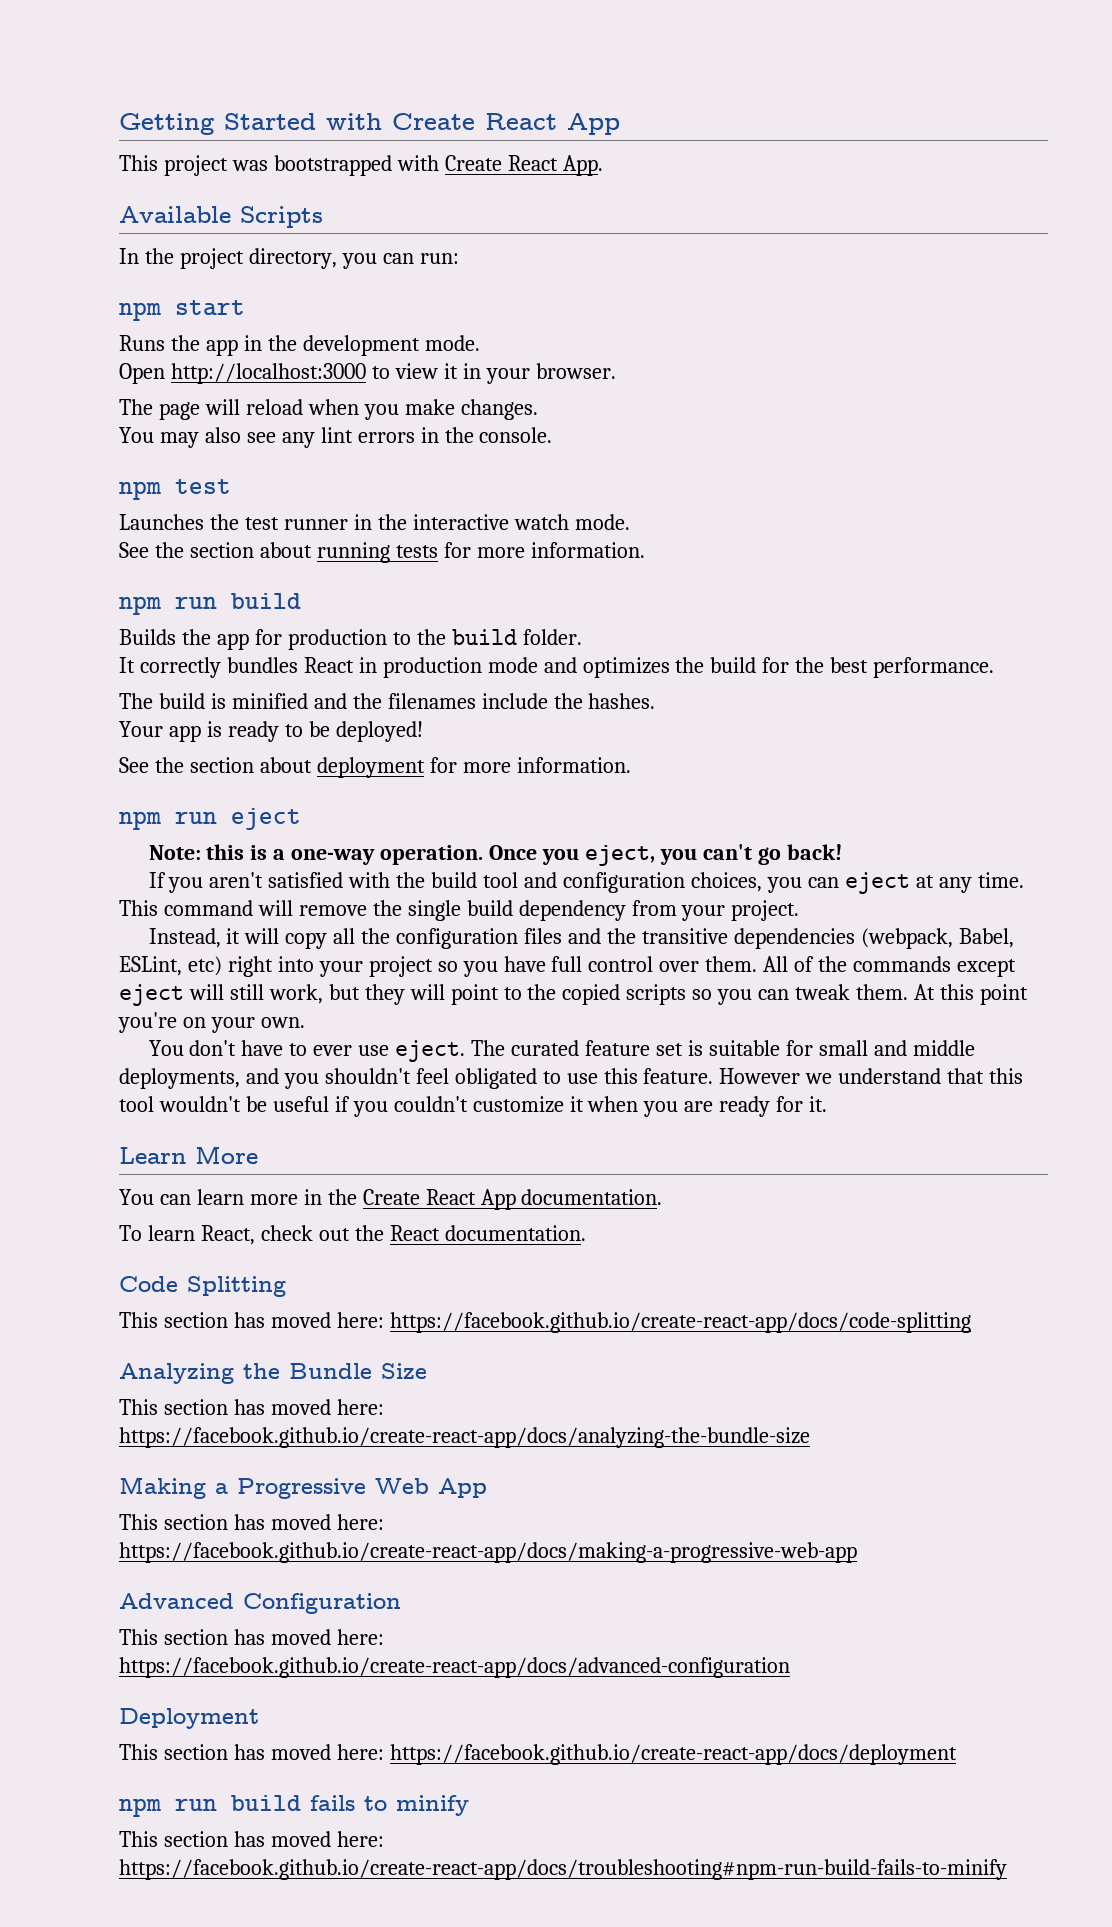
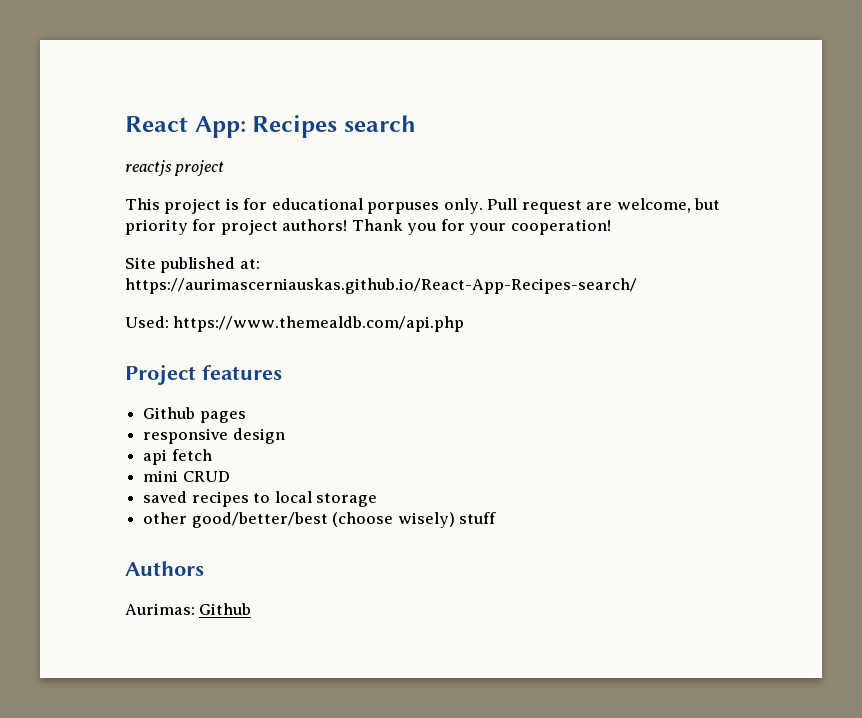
[119,113,620,135] [119,155,603,176] [119,206,323,228] [119,248,459,269] [119,300,245,321] [119,335,480,356] [119,363,616,384] [119,399,538,420] [119,427,553,448] [119,479,231,500] [119,514,630,530] [119,542,645,563] [119,593,301,615] [119,629,582,650] [119,657,995,678] [119,693,656,709] [119,721,423,742] [119,757,631,778] [119,808,301,830] [148,844,842,866] [148,872,1024,894] [119,900,800,921] [148,928,1014,949] [119,956,1016,977] [119,984,1028,1006] [118,1012,305,1033] [148,1040,975,1062] [119,1068,1024,1089] [119,1096,828,1117] [119,1146,258,1164] [119,1189,663,1210] [119,1225,586,1245] [119,1276,286,1297] [119,1312,971,1333] [119,1363,427,1384] [119,1399,384,1415] [119,1427,810,1448] [119,1477,487,1499] [119,1514,384,1530] [119,1542,857,1563] [119,1593,401,1614] [119,1629,384,1645] [119,1657,790,1678] [119,1708,259,1729] [119,1744,957,1765] [119,1795,469,1817] [119,1831,384,1847] [119,1859,1007,1880] Getting Started with Create React App // This project was bootstrapped with Create React App. // Available Scripts // In the project directory, you can run: // npm start // Runs the app in the development mode. // Open http://localhost:3000 to view it in your browser. // The page will reload when you make changes. // You may also see any lint errors in the console. // npm test // Launches the test runner in the interactive watch mode. // See the section about running tests for more information. // npm run build // Builds the app for production to the build folder. // It correctly bundles React in production mode and optimizes the build for the best performance. // The build is minified and the filenames include the hashes. // Your app is ready to be deployed! // See the section about deployment for more information. // npm run eject // Note: this is a one-way operation. Once you eject, you can't go back! // If you aren't satisfied with the build tool and configuration choices, you can eject at any time. This command will remove the single build dependency from your project. // Instead, it will copy all the configuration files and the transitive dependencies (webpack, Babel, ESLint, etc) right into your project so you have full control over them. All of the commands except eject will still work, but they will point to the copied scripts so you can tweak them. At this point you're on your own. // You don't have to ever use eject. The curated feature set is suitable for small and middle deployments, and you shouldn't feel obligated to use this feature. However we understand that this tool wouldn't be useful if you couldn't customize it when you are ready for it. // Learn More // You can learn more in the Create React App documentation. // To learn React, check out the React documentation. // Code Splitting // This section has moved here: https://facebook.github.io/create-react-app/docs/code-splitting // Analyzing the Bundle Size // This section has moved here: https://facebook.github.io/create-react-app/docs/analyzing-the-bundle-size // Making a Progressive Web App // This section has moved here: https://facebook.github.io/create-react-app/docs/making-a-progressive-web-app // Advanced Configuration // This section has moved here: https://facebook.github.io/create-react-app/docs/advanced-configuration // Deployment // This section has moved here: https://facebook.github.io/create-react-app/docs/deployment // npm run build fails to minify // This section has moved here: https://facebook.github.io/create-react-app/docs/troubleshooting#npm-run-build-fails-to-minify -> [125,115,416,138] [125,160,225,176] [125,198,721,214] [125,219,611,235] [125,257,260,273] [125,278,637,294] [125,316,465,332] [125,364,282,385] [143,407,246,423] [143,428,285,444] [143,449,212,465] [143,470,230,482] [143,491,377,507] [143,512,496,528] [125,561,204,576] [125,603,252,615] React App: Recipes search // reactjs project // This project is for educational porpuses only. Pull request are welcome, but priority for project authors! Thank you for your cooperation! // Site published at: https://aurimascerniauskas.github.io/React-App-Recipes-search/ // Used: https://www.themealdb.com/api.php // Project features // Github pages // responsive design // api fetch // mini CRUD // saved recipes to local storage // other good/better/best (choose wisely) stuff // Authors // Aurimas: Github

